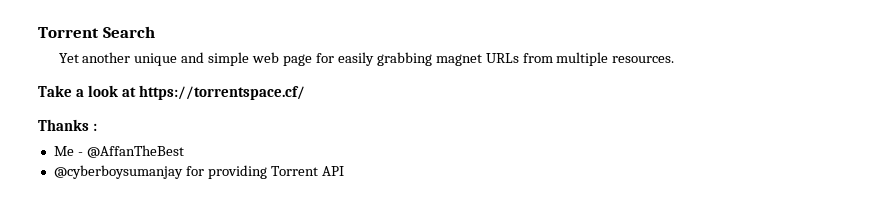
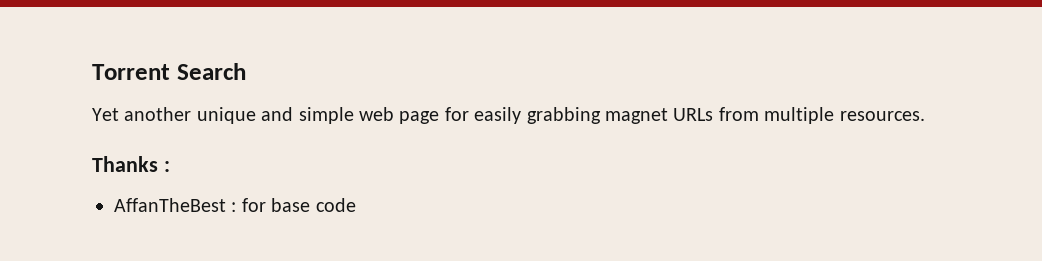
[38,85,306,100] [38,119,98,131] [53,145,184,158] [53,165,344,179] Take a look at https://torrentspace.cf/ // Thanks : // Me - @AffanTheBest // @cyberboysumanjay for providing Torrent API -> [92,156,170,172] [114,198,356,212] Thanks : // AffanTheBest : for base code

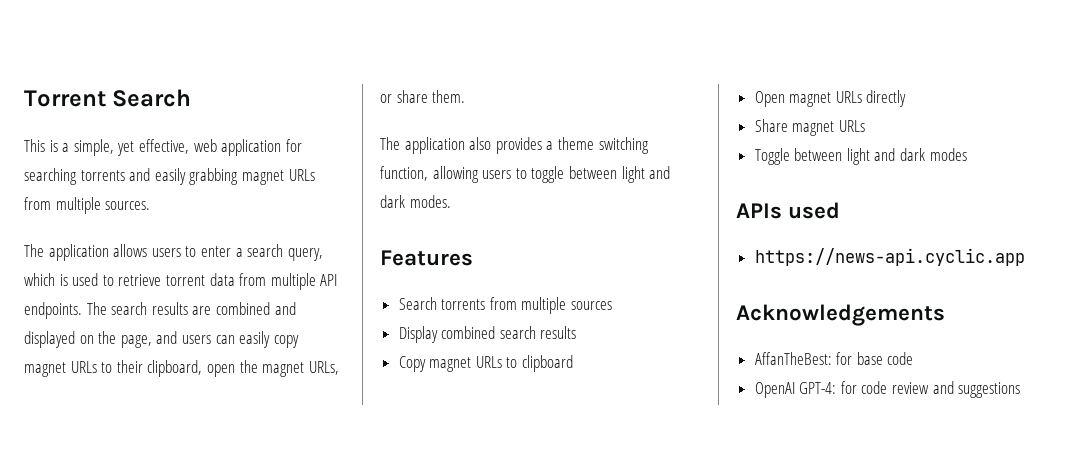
[92,107,469,124] Yet another unique and simple web page for -> [24,139,302,156] [24,168,151,185] This is a simple, yet effective, web application for searching torrents and
[839,111,925,121] [92,156,170,172] [114,198,356,212] resources. // Thanks : // AffanTheBest : for base code -> [105,201,151,210] [24,244,323,261] [24,273,338,290] [24,302,296,319] [24,331,299,348] [24,360,339,377] [380,90,466,103] [380,137,649,154] [380,166,671,183] [380,195,451,208] [380,250,473,266] [398,297,613,314] [398,326,577,343] [398,355,574,372] [754,90,907,107] [754,119,865,136] [754,148,967,165] [736,202,841,219] [754,248,1025,266] [736,304,945,326] [754,352,914,365] [754,381,1021,398] sources. // The application allows users to enter a search query, which is used to retrieve torrent data from multiple API endpoints. The search results are combined and displayed on the page, and users can easily copy magnet URLs to their clipboard, open the magnet URLs, or share them. // The application also provides a theme switching function, allowing users to toggle between light and dark modes. // Features // Search torrents from multiple sources // Display combined search results // Copy magnet URLs to clipboard // Open magnet URLs directly // Share magnet URLs // Toggle between light and dark modes // APIs used // https://news-api.cyclic.app // Acknowledgements // AffanTheBest: for base code // OpenAI GPT-4: for code review and suggestions

